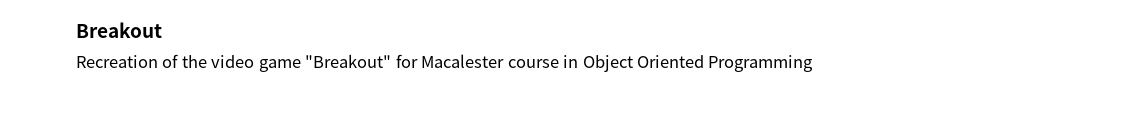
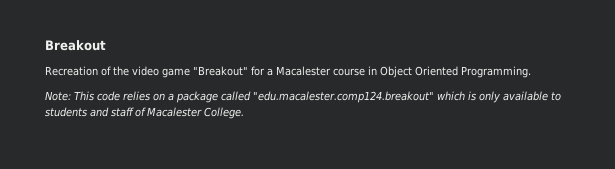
(418, 61) none -> [267,68,273,76] a
[708,55,814,72] Programming -> [461,66,531,78] [45,91,561,103] [45,107,244,119] Programming. // Note: This code relies on a package called "edu.macalester.comp124.breakout" which is only available to students and staff of Macalester College.

